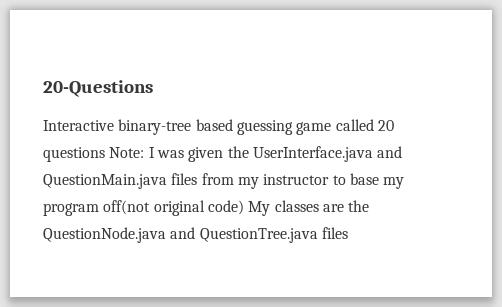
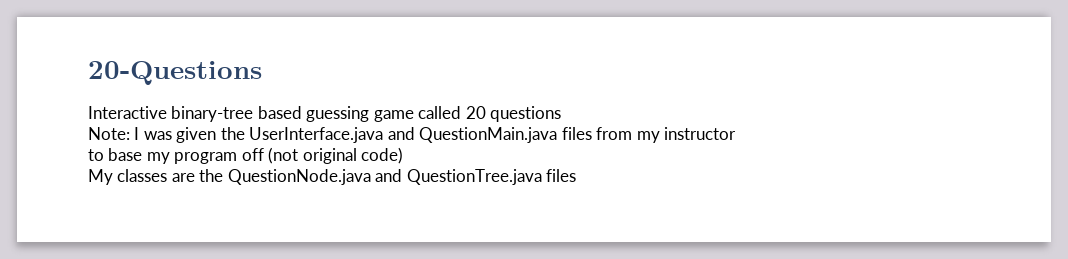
(105, 154) none -> (562, 114) //
(330, 179) none -> (737, 133) //
[103,200,151,215] off(not -> [241,147,299,164] off (not
(244, 207) none -> (404, 155) //

